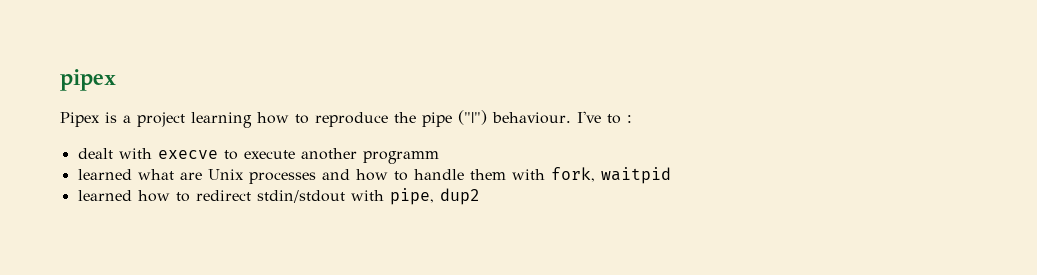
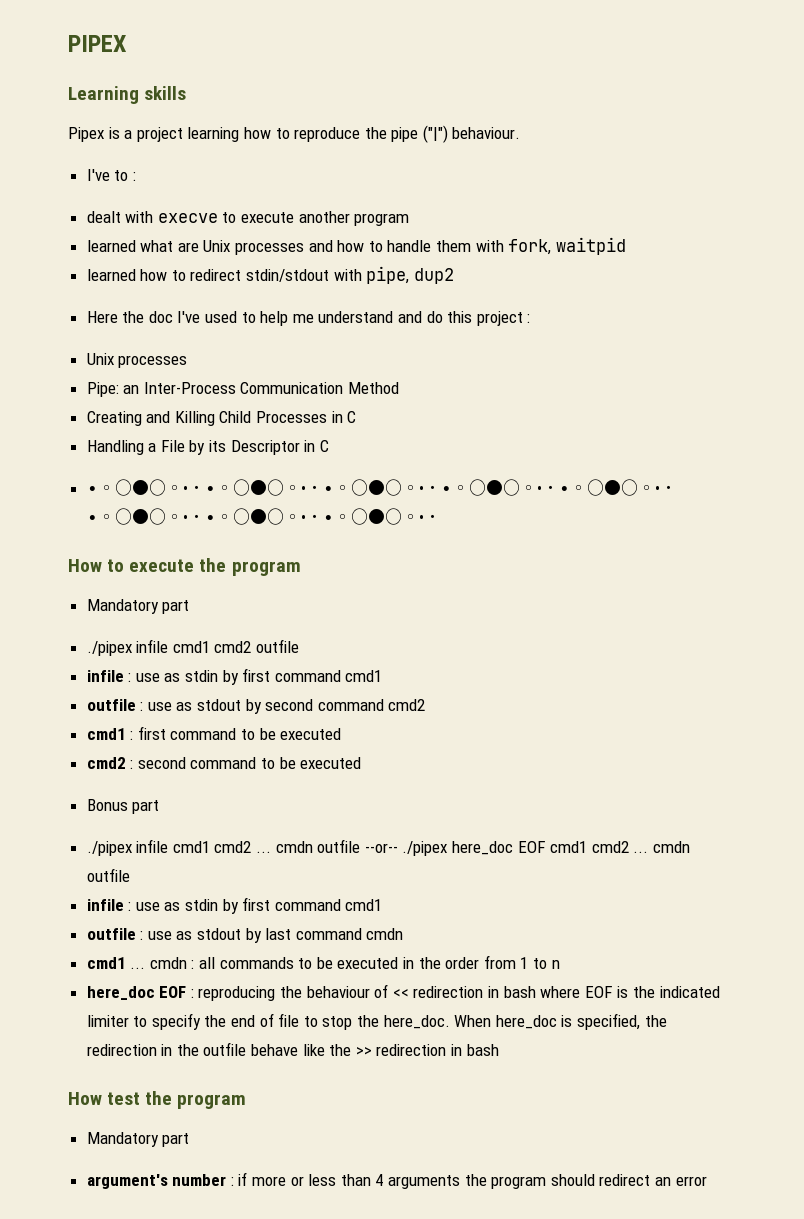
[60,69,116,91] pipex -> [68,35,127,52] [68,86,187,104] PIPEX // Learning skills
(571, 118) none -> (521, 133) //
[362,151,439,164] programm -> [354,213,410,226] program
(480, 196) none -> [86,311,531,326] [86,353,188,368] [86,382,400,397] [86,411,357,426] [86,440,329,455] [86,479,677,496] [86,508,441,525] [68,558,301,576] [86,599,190,614] [86,639,300,656] [86,668,383,685] [86,699,426,714] [86,726,342,740] [86,757,362,769] [86,799,160,814] [86,839,690,856] [86,868,130,882] [86,897,383,914] [86,928,404,943] [86,955,560,969] [86,984,720,1001] [86,1013,667,1030] [86,1042,499,1056] [68,1091,247,1109] [86,1132,190,1147] [86,1172,707,1189] // Here the doc I've used to help me understand and do this project : // Unix processes // Pipe: an Inter-Process Communication Method // Creating and Killing Child Processes in C // Handling a File by its Descriptor in C // ∙◦○●○◦•・∙◦○●○◦•・∙◦○●○◦•・∙◦○●○◦•・∙◦○●○◦•・∙◦○●○◦•・∙◦○●○◦•・∙◦○●○◦•・ // How to execute the program // Mandatory part // ./pipex infile cmd1 cmd2 outfile // infile : use as stdin by first command cmd1 // outfile : use as stdout by second command cmd2 // cmd1 : first command to be executed // cmd2 : second command to be executed // Bonus part // ./pipex infile cmd1 cmd2 ... cmdn outfile --or-- ./pipex here_doc EOF cmd1 cmd2 ... cmdn outfile // infile : use as stdin by first command cmd1 // outfile : use as stdout by last command cmdn // cmd1 ... cmdn : all commands to be executed in the order from 1 to n // here_doc EOF : reproducing the behaviour of << redirection in bash where EOF is the indicated limiter to specify the end of file to stop the here_doc. When here_doc is specified, the redirection in the outfile behave like the >> redirection in bash // How test the program // Mandatory part // argument's number : if more or less than 4 arguments the program should redirect an error

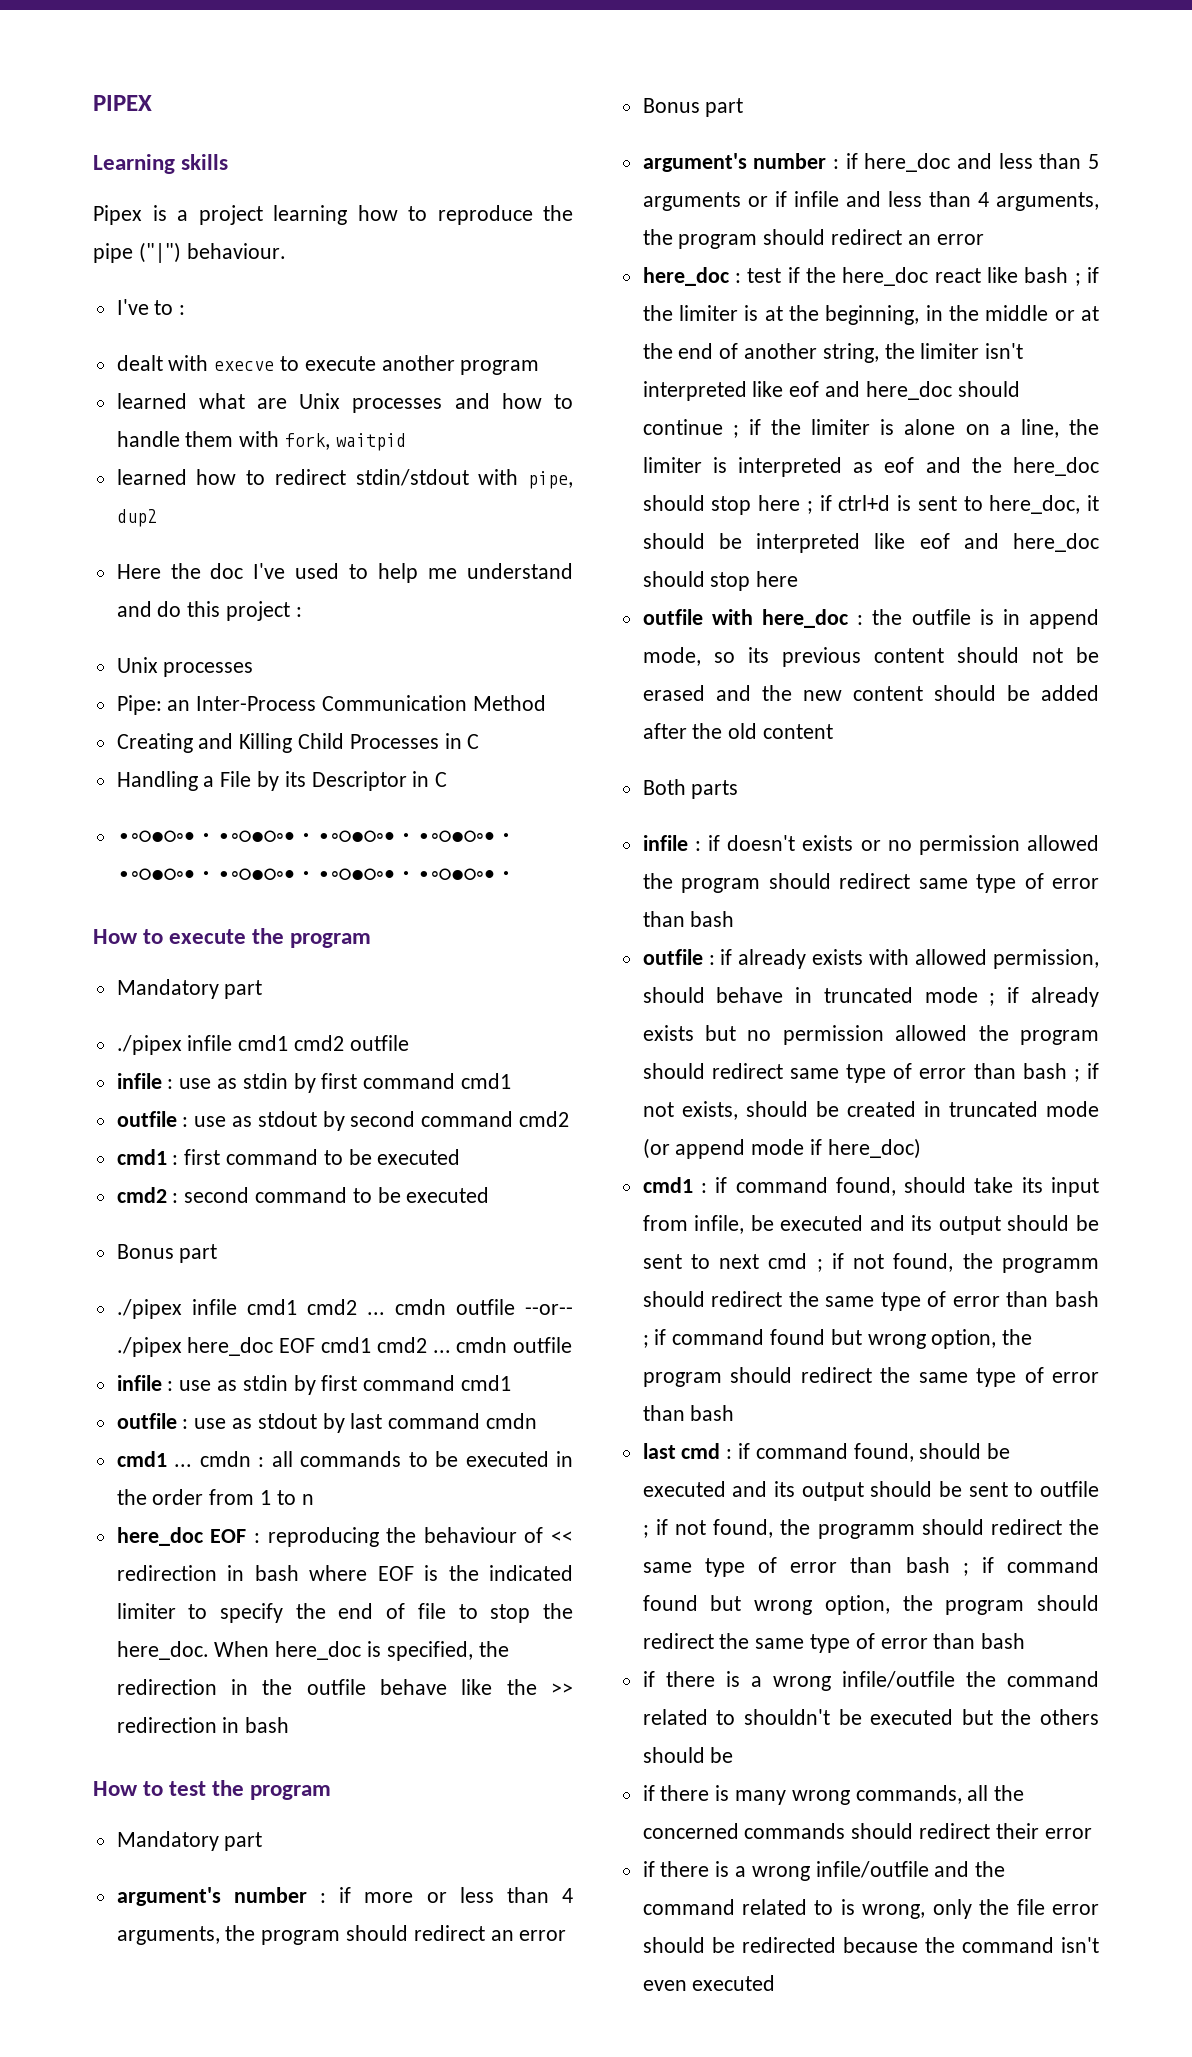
(102, 1098) none -> [143,1781,164,1796] to
[388,1174,707,1189] arguments the program should redirect an error -> [116,1925,567,1945] [642,98,744,117] [642,153,1099,172] [642,191,1099,211] [642,229,984,249] [642,267,1099,286] [642,305,1099,325] [642,343,1024,363] [642,381,1020,401] [642,419,1099,438] [642,457,1099,477] [642,495,1099,515] [642,533,1099,553] [642,571,799,591] [642,609,1099,629] [642,647,1099,667] [642,685,1099,701] [642,723,834,739] [642,779,739,799] [642,835,1099,855] [642,873,1099,893] [642,911,735,927] [642,949,1099,969] [642,987,1099,1007] [642,1025,1099,1045] [642,1063,1099,1083] [642,1101,1099,1120] [642,1138,921,1159] [642,1177,1099,1197] [642,1215,1099,1235] [642,1253,1099,1273] [642,1291,1099,1311] [642,1329,1033,1349] [642,1367,1099,1387] [642,1405,735,1421] [642,1443,1011,1462] [642,1481,1099,1501] [642,1519,1099,1539] [642,1557,1099,1577] [642,1595,1099,1615] [642,1633,1026,1653] [642,1671,1099,1691] [642,1709,1099,1725] [642,1747,734,1763] [642,1785,1025,1805] [642,1823,1092,1839] [642,1861,1006,1881] [642,1899,1099,1919] [642,1937,1099,1953] [642,1975,776,1991] arguments, the program should redirect an error // Bonus part // argument's number : if here_doc and less than 5 arguments or if infile and less than 4 arguments, the program should redirect an error // here_doc : test if the here_doc react like bash ; if the limiter is at the beginning, in the middle or at the end of another string, the limiter isn't interpreted like eof and here_doc should continue ; if the limiter is alone on a line, the limiter is interpreted as eof and the here_doc should stop here ; if ctrl+d is sent to here_doc, it should be interpreted like eof and here_doc should stop here // outfile with here_doc : the outfile is in append mode, so its previous content should not be erased and the new content should be added after the old content // Both parts // infile : if doesn't exists or no permission allowed the program should redirect same type of error than bash // outfile : if already exists with allowed permission, should behave in truncated mode ; if already exists but no permission allowed the program should redirect same type of error than bash ; if not exists, should be created in truncated mode (or append mode if here_doc) // cmd1 : if command found, should take its input from infile, be executed and its output should be sent to next cmd ; if not found, the programm should redirect the same type of error than bash ; if command found but wrong option, the program should redirect the same type of error than bash // last cmd : if command found, should be executed and its output should be sent to outfile ; if not found, the programm should redirect the same type of error than bash ; if command found but wrong option, the program should redirect the same type of error than bash // if there is a wrong infile/outfile the command related to shouldn't be executed but the others should be // if there is many wrong commands, all the concerned commands should redirect their error // if there is a wrong infile/outfile and the command related to is wrong, only the file error should be redirected because the command isn't even executed

